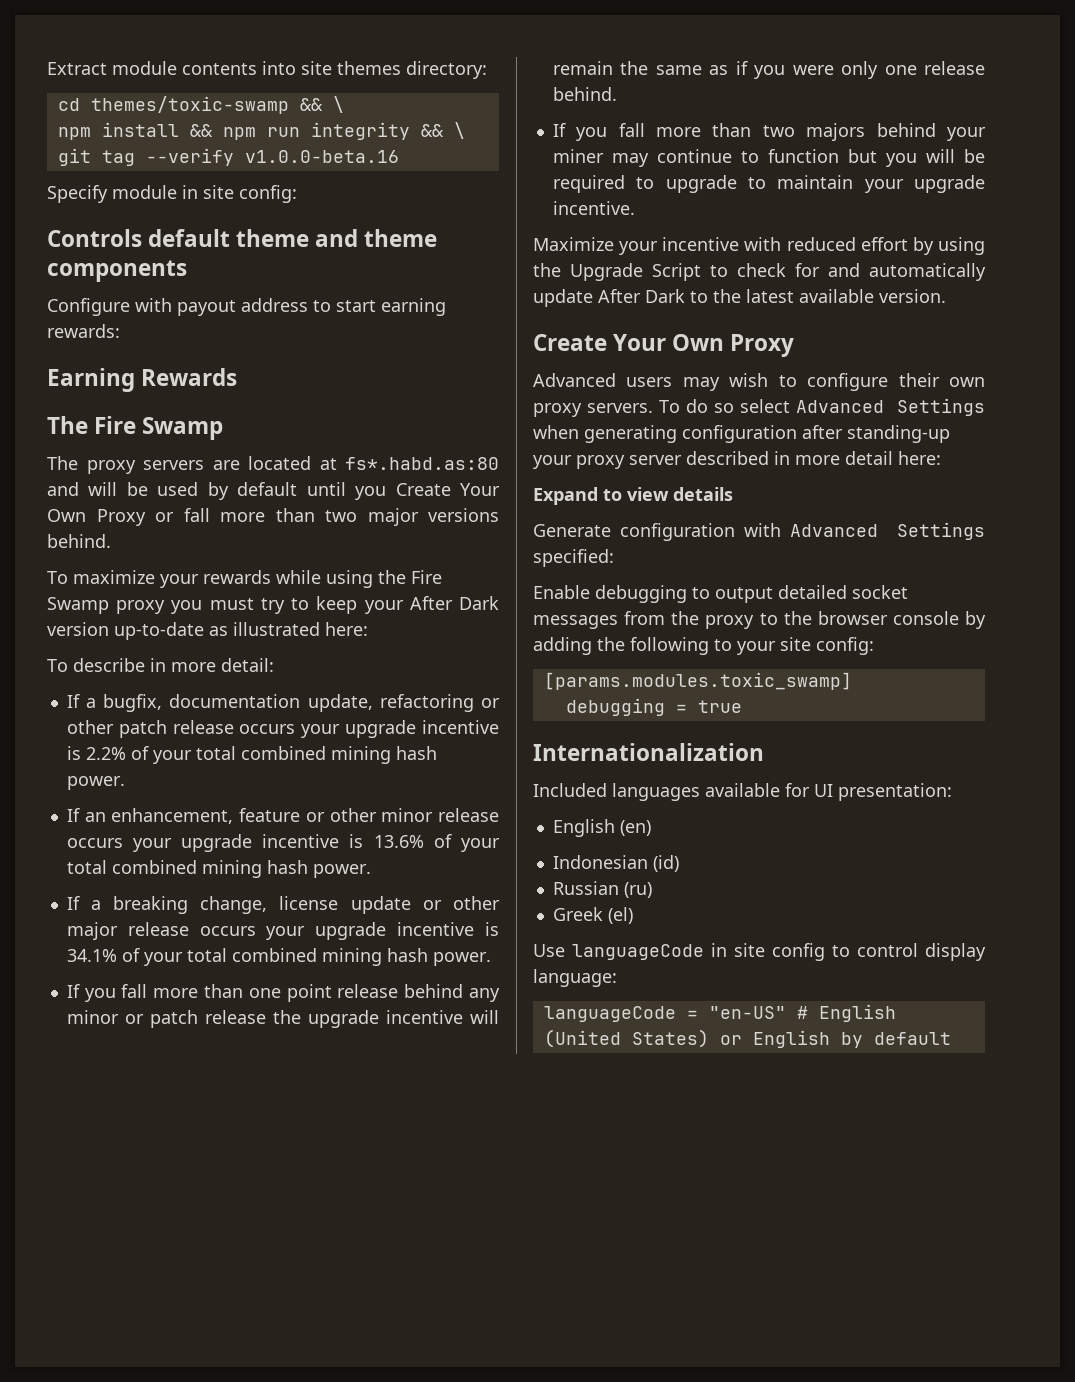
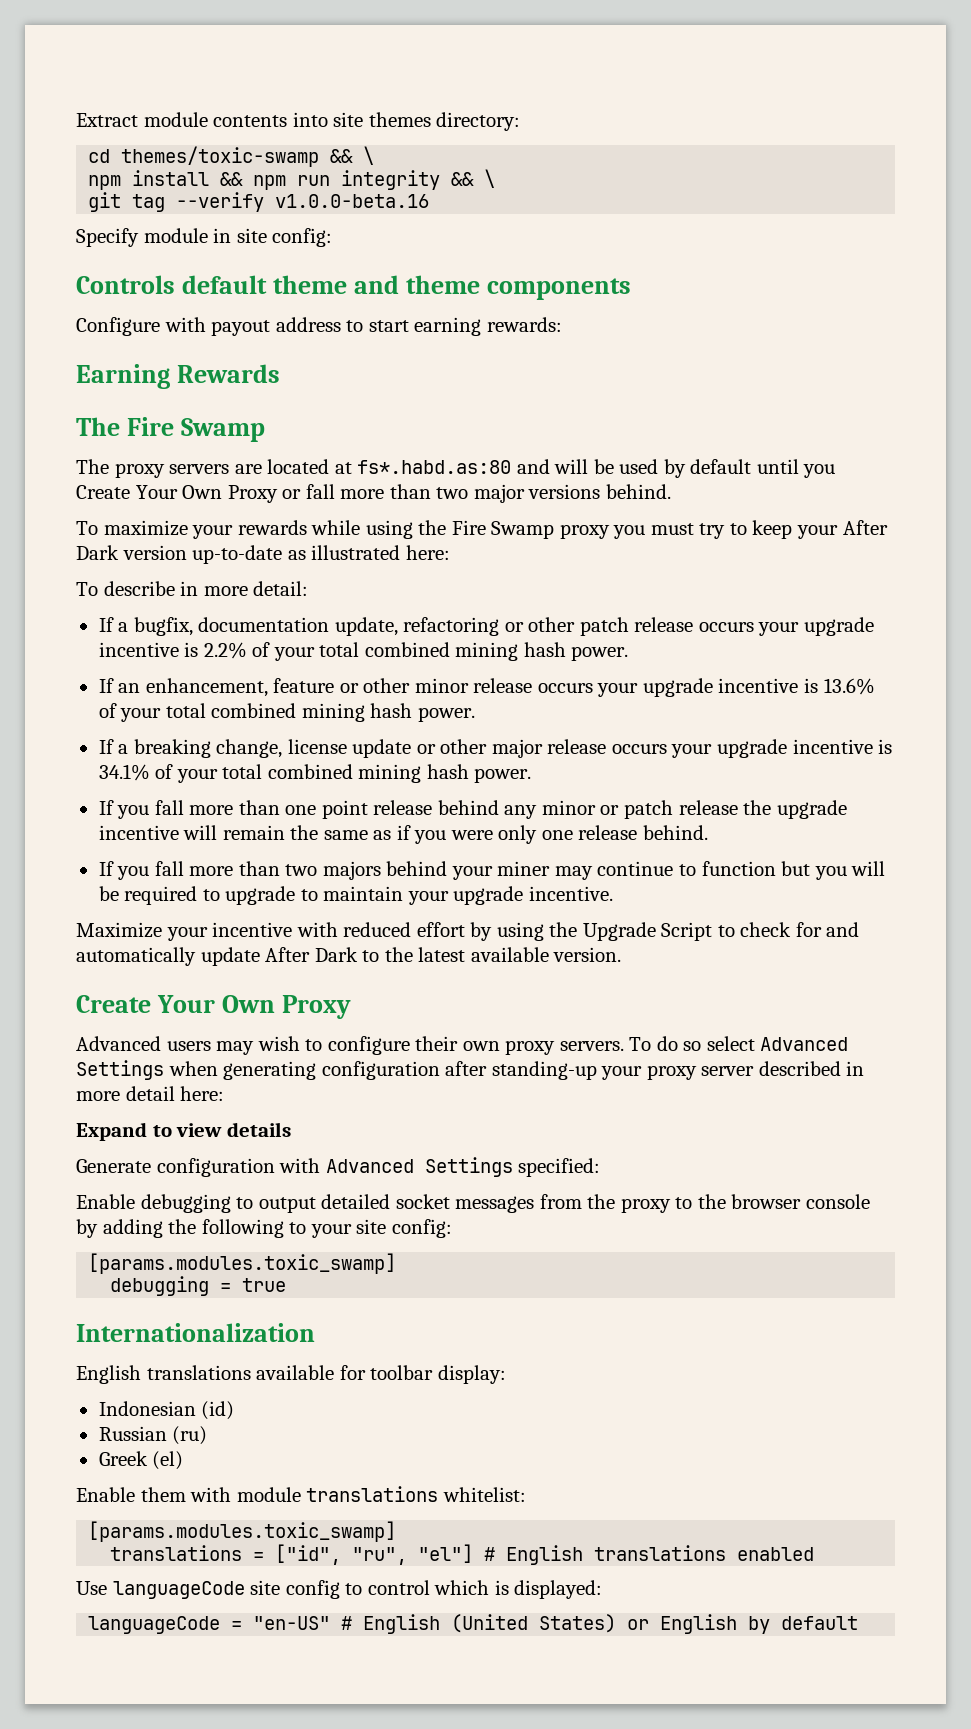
[533,783,952,801] [552,819,651,837] Included languages available for UI presentation: // English (en) -> [76,1365,506,1384] English translations available for toolbar display:
(633, 915) none -> [76,1486,526,1502] [88,1521,397,1542] [110,1544,815,1565] // Enable them with module translations whitelist: // [params.modules.toxic_swamp] // translations = ["id", "ru", "el"] # English translations enabled
[711,943,727,957] in -> (245, 1590) none
[925,943,986,961] [533,969,617,987] display language: -> [434,1580,603,1599] which is displayed:

